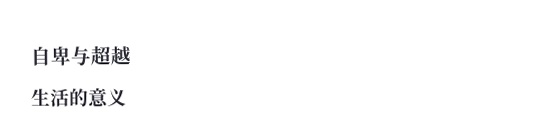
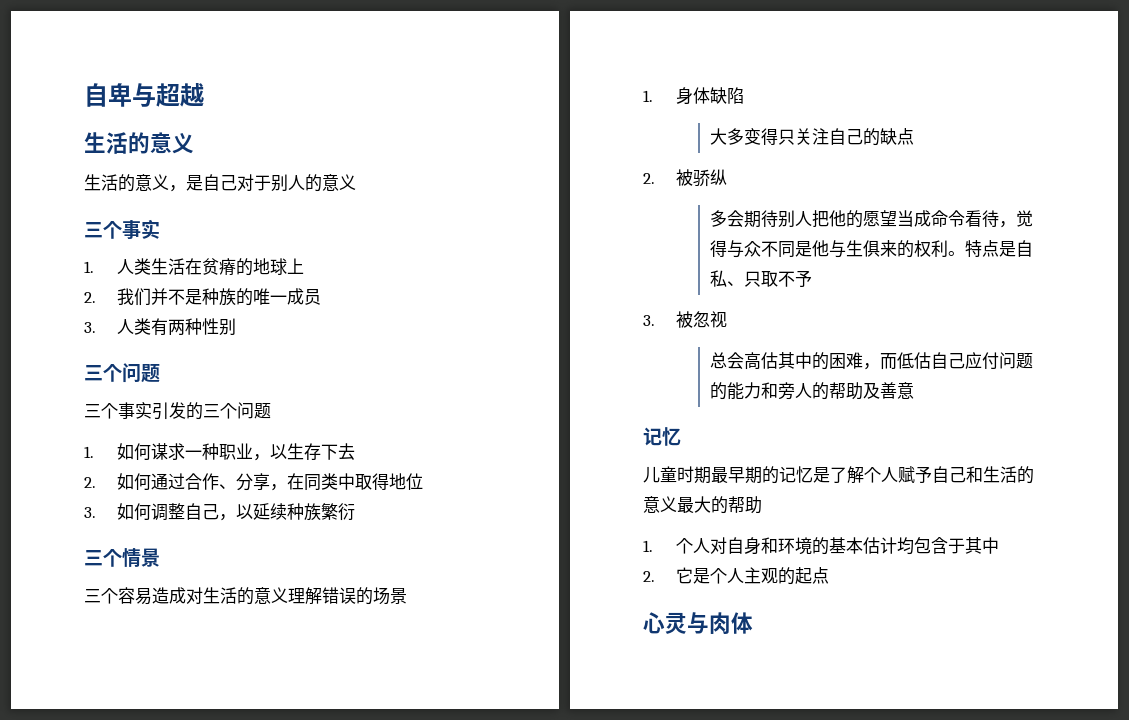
(127, 97) none -> [84,174,356,192] [84,219,160,239] [84,258,305,276] [84,288,322,306] [84,318,237,336] [84,363,160,383] [84,402,271,420] [84,443,356,461] [84,473,424,491] [84,503,356,521] [84,548,160,567] [84,587,407,605] [643,87,745,105] [709,128,914,146] [643,169,728,187] [709,210,1033,228] [709,240,1033,258] [709,270,812,287] [643,311,728,328] [709,352,1033,370] [709,382,914,400] [643,427,681,446] [643,466,1034,484] [643,496,762,514] [643,537,1000,555] [643,567,830,585] [643,612,753,634] // 生活的意义，是自己对于别人的意义 // 三个事实 // 1.人类生活在贫瘠的地球上 // 2.我们并不是种族的唯一成员 // 3.人类有两种性别 // 三个问题 // 三个事实引发的三个问题 // 1.如何谋求一种职业，以生存下去 // 2.如何通过合作、分享，在同类中取得地位 // 3.如何调整自己，以延续种族繁衍 // 三个情景 // 三个容易造成对生活的意义理解错误的场景 // 1.身体缺陷 // 大多变得只关注自己的缺点 // 2.被骄纵 // 多会期待别人把他的愿望当成命令看待，觉得与众不同是他与生俱来的权利。特点是自私、只取不予 // 3.被忽视 // 总会高估其中的困难，而低估自己应付问题的能力和旁人的帮助及善意 // 记忆 // 儿童时期最早期的记忆是了解个人赋予自己和生活的意义最大的帮助 // 1.个人对自身和环境的基本估计均包含于其中 // 2.它是个人主观的起点 // 心灵与肉体

